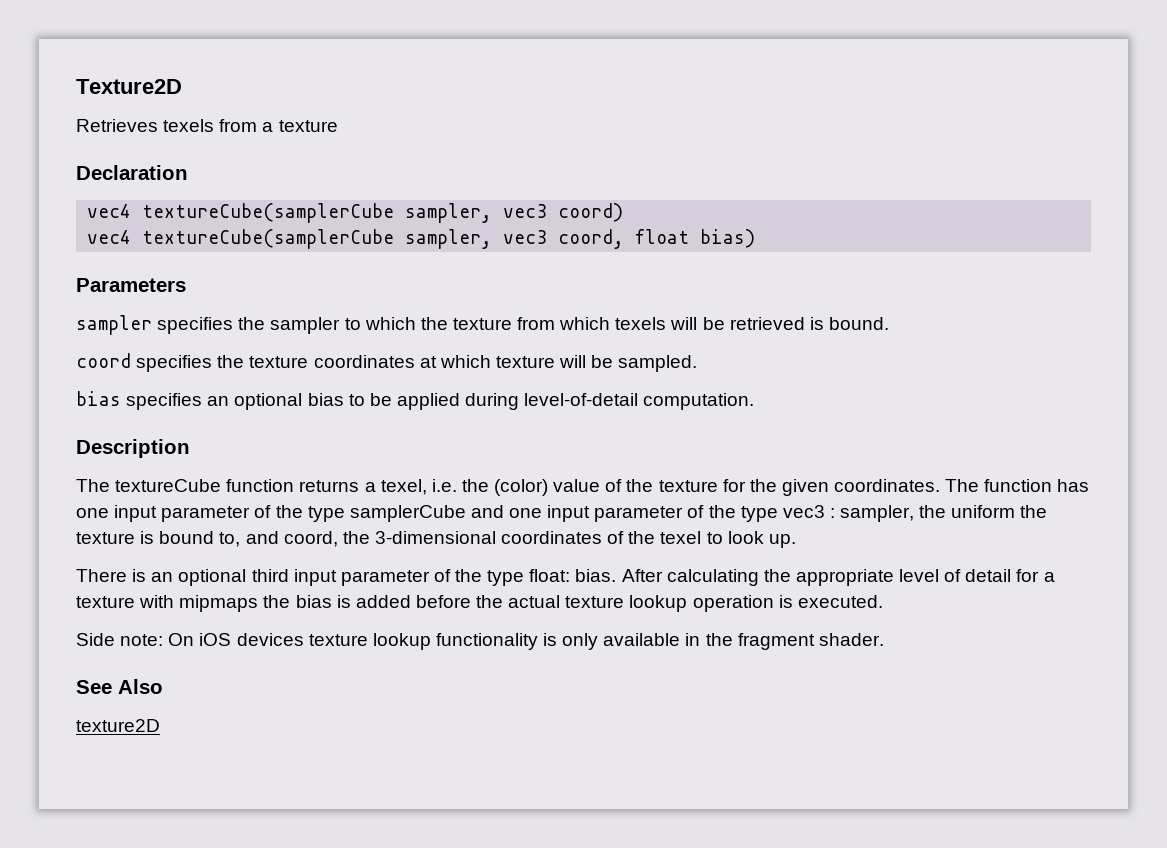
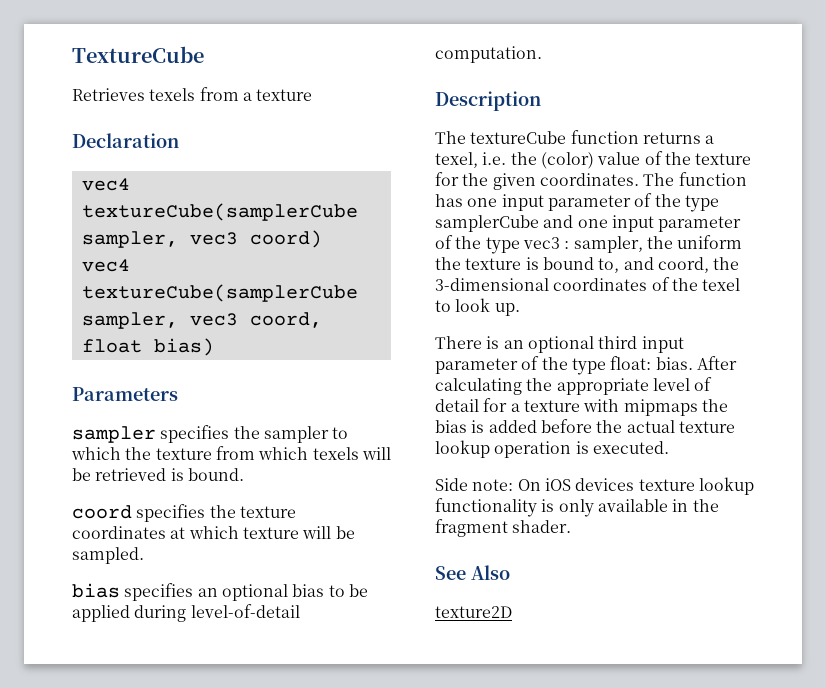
[76,79,182,94] Texture2D -> [72,46,204,63] TextureCube

